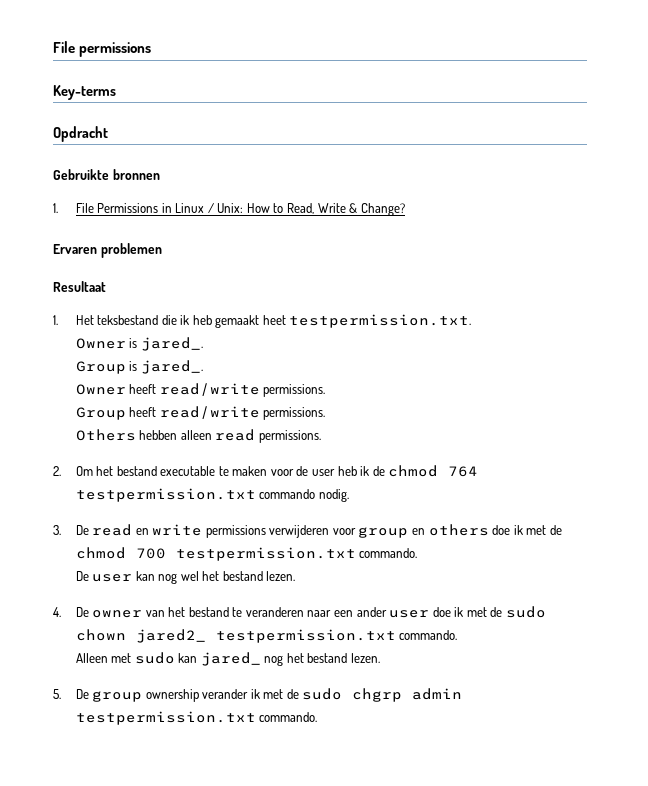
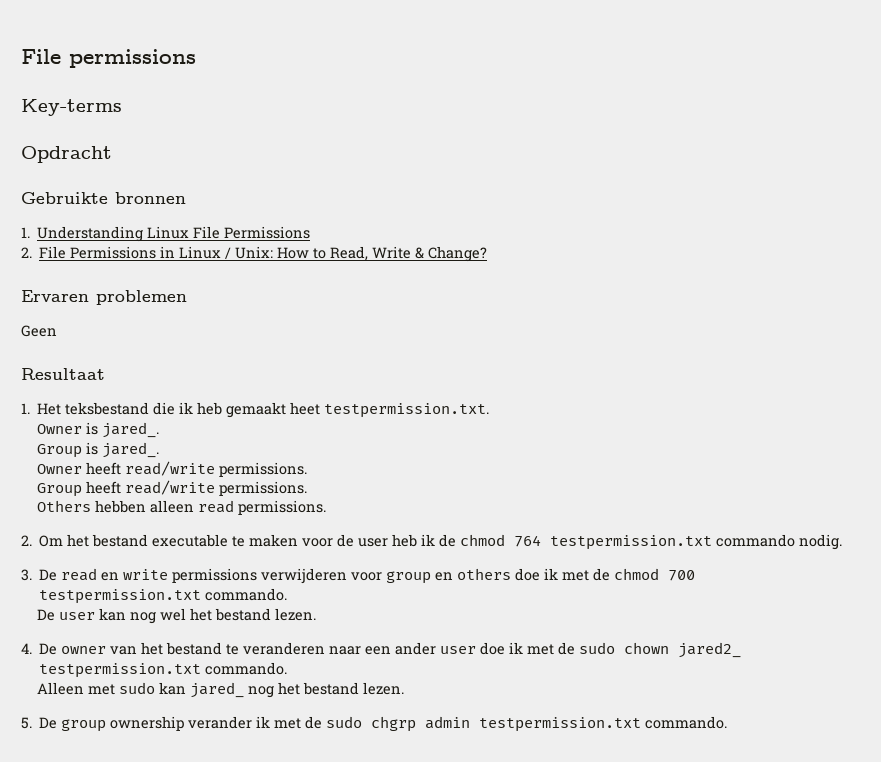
(58, 208) none -> [37,226,311,242] [21,247,32,258] Understanding Linux File Permissions // 2.
(162, 250) none -> [21,325,57,337] // Geen

